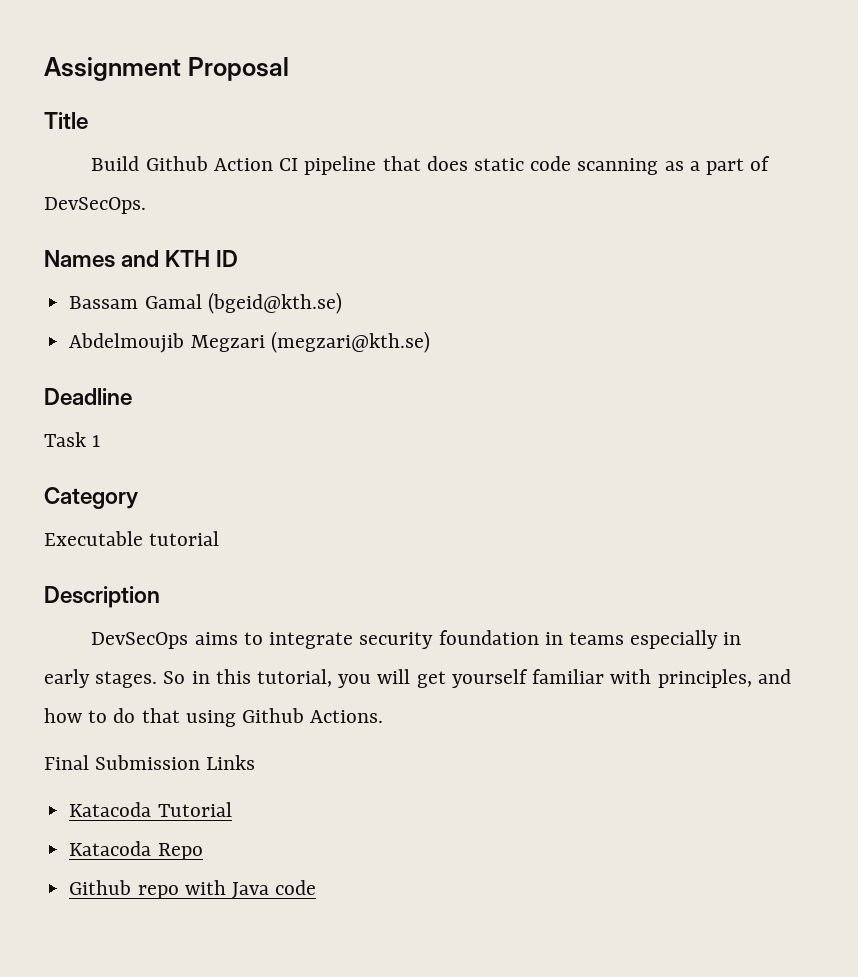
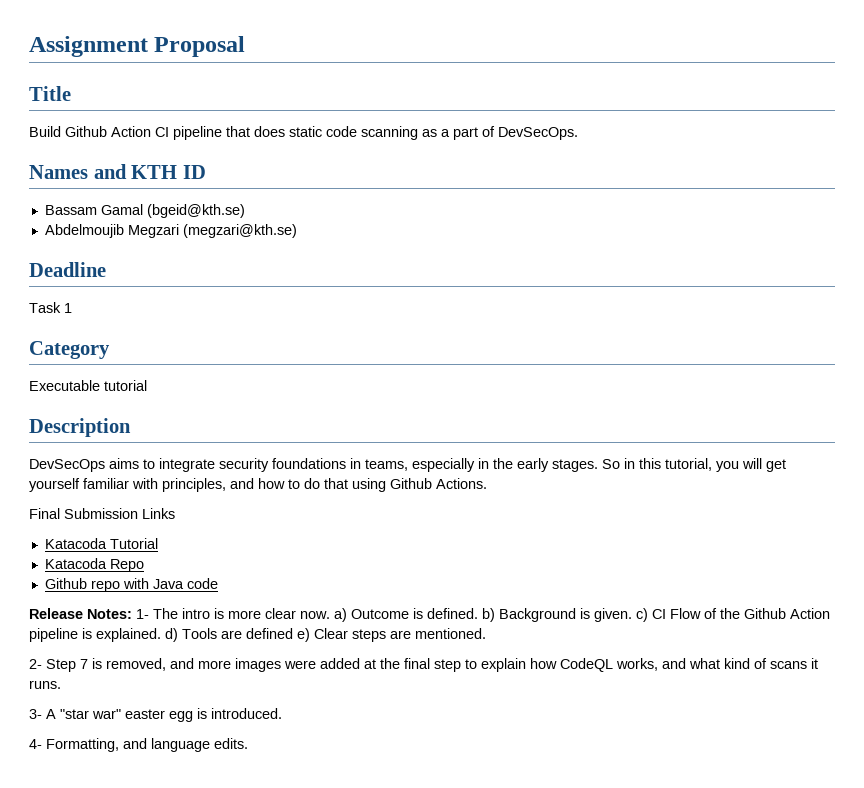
[438,630,624,645] foundation in teams -> [272,458,408,471] foundations in teams,
(742, 638) none -> [493,458,513,469] the
(317, 887) none -> [29,608,830,622] [29,628,486,642] [29,658,818,672] [29,680,61,689] [29,708,282,722] [29,738,248,752] // Release Notes: 1- The intro is more clear now. a) Outcome is defined. b) Background is given. c) CI Flow of the Github Action pipeline is explained. d) Tools are defined e) Clear steps are mentioned. // 2- Step 7 is removed, and more images were added at the final step to explain how CodeQL works, and what kind of scans it runs. // 3- A "star war" easter egg is introduced. // 4- Formatting, and language edits.

